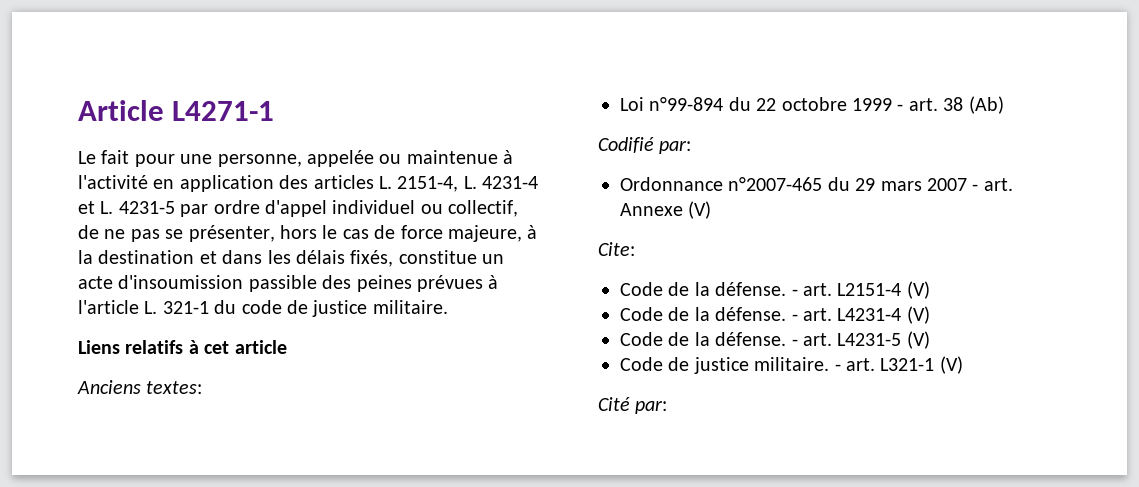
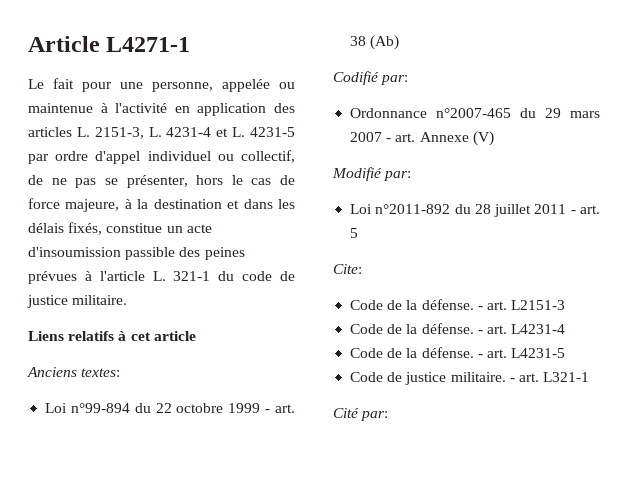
[397,176,459,192] 2151-4, -> [94,127,144,139] 2151-3,
(712, 210) none -> [332,167,412,181] [350,204,600,217] [350,228,359,238] // Modifié par: // Loi n°2011-892 du 28 juillet 2011 - art. 5
[837,281,930,299] L2151-4 (V) -> [511,300,566,310] L2151-3
[906,306,930,324] (V) -> (566, 329) none
[906,331,930,349] (V) -> (566, 353) none
[939,356,963,374] (V) -> (590, 377) none

